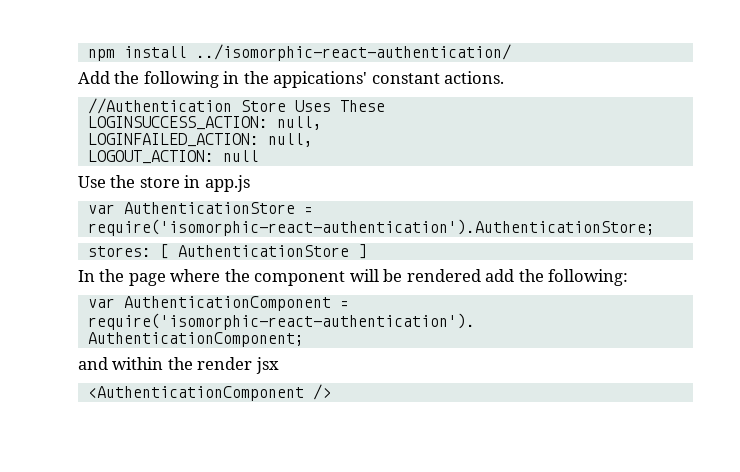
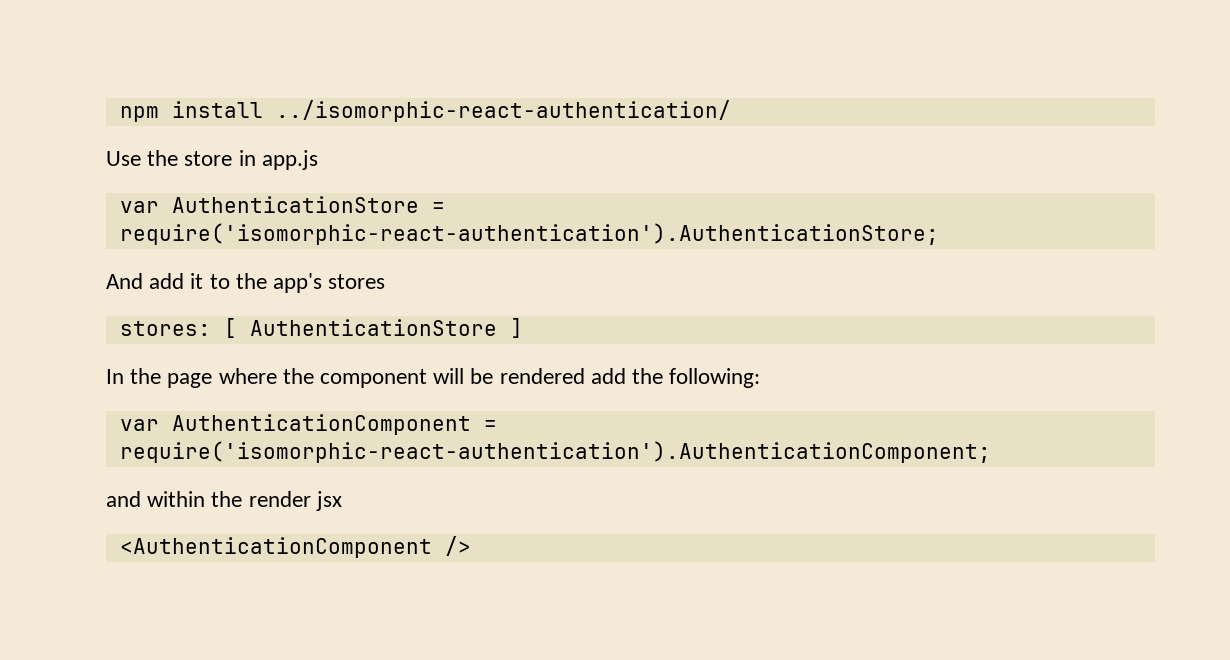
[78,71,505,88] [87,98,385,114] [87,116,322,130] [87,133,313,147] [87,150,259,164] // Add the following in the appications' constant actions. // //Authentication Store Uses These // LOGINSUCCESS_ACTION: null, // LOGINFAILED_ACTION: null, // LOGOUT_ACTION: null -> (731, 111) none
(655, 227) none -> [106,273,386,293] // And add it to the app's stores

